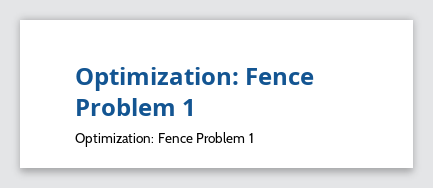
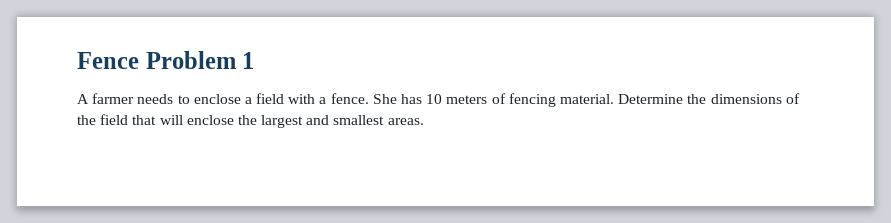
[75,67,239,91] Optimization: -> (77, 60) none
[75,132,254,147] Optimization: Fence Problem 1 -> [77,93,800,107] [77,114,424,128] A farmer needs to enclose a field with a fence. She has 10 meters of fencing material. Determine the dimensions of the field that will enclose the largest and smallest areas.

